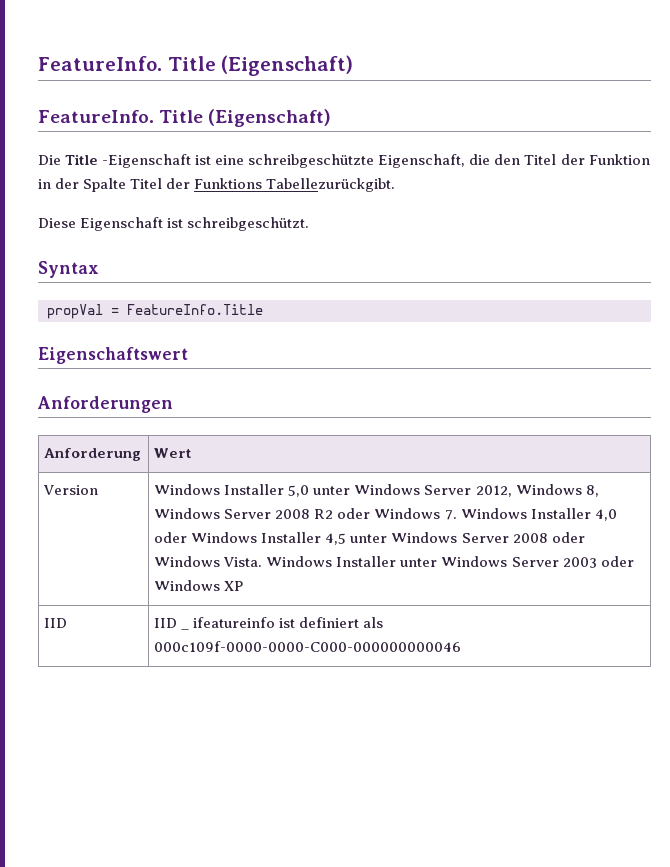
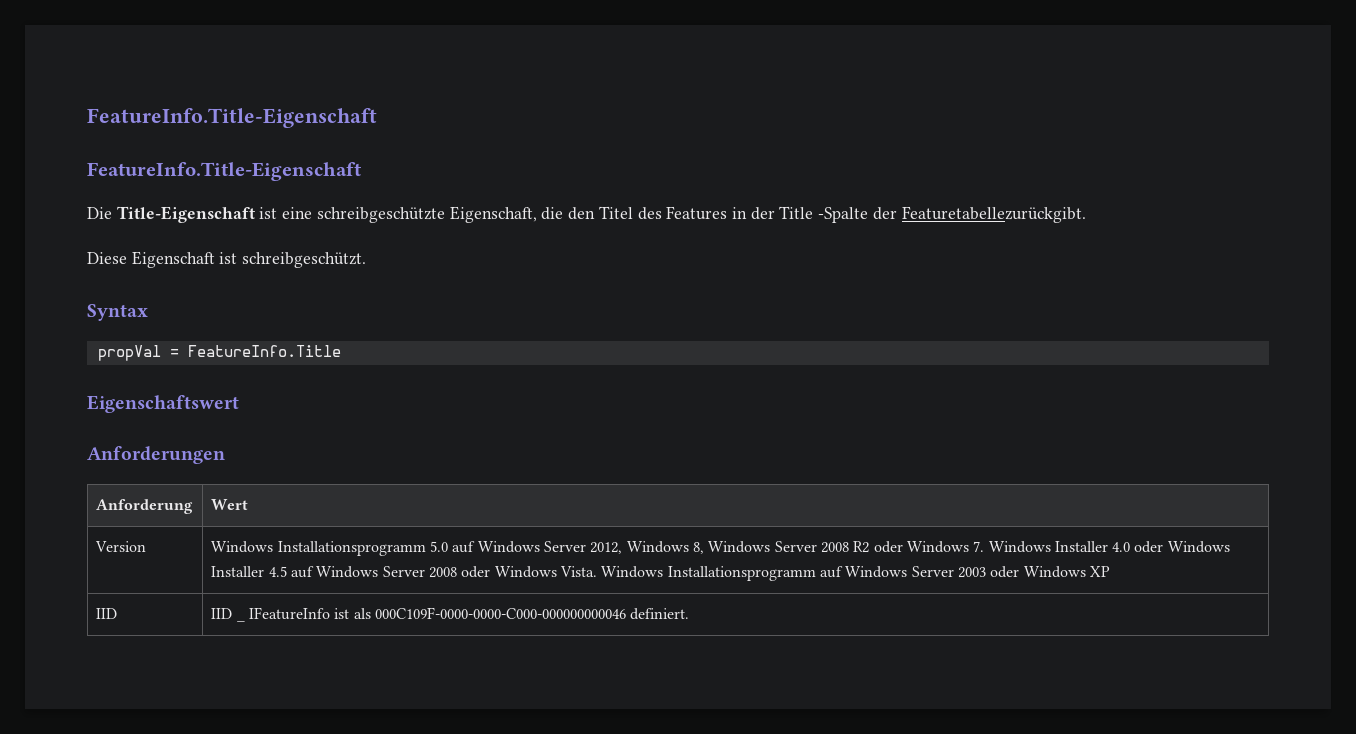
[38,55,354,76] [38,109,332,127] FeatureInfo. Title (Eigenschaft) // FeatureInfo. Title (Eigenschaft) -> [87,108,377,128] [87,162,361,181] FeatureInfo.Title-Eigenschaft // FeatureInfo.Title-Eigenschaft
[65,154,192,168] Title -Eigenschaft -> [116,206,255,223] Title-Eigenschaft
[560,154,650,165] [38,178,396,192] der Funktion in der Spalte Titel der Funktions Tabellezurückgibt. -> [637,206,1086,223] des Features in der Title -Spalte der Featuretabellezurückgibt.
[224,484,351,497] Installer 5,0 unter -> [277,541,476,556] Installationsprogramm 5.0 auf
[594,509,617,521] 4,0 -> [1112,542,1131,552] 4.0
[325,533,388,545] 4,5 unter -> [268,566,315,578] 4.5 auf
[336,556,438,567] Installer unter -> [667,566,843,581] Installationsprogramm auf
[193,617,384,628] [154,641,462,652] ifeatureinfo ist definiert als 000c109f-0000-0000-C000-000000000046 -> [249,607,690,620] IFeatureInfo ist als 000C109F-0000-0000-C000-000000000046 definiert.

